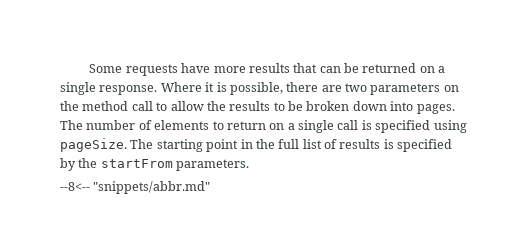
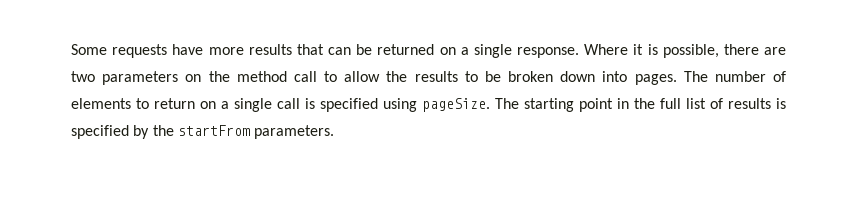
[60,181,211,194] // --8<-- "snippets/abbr.md" -> (335, 132) none

